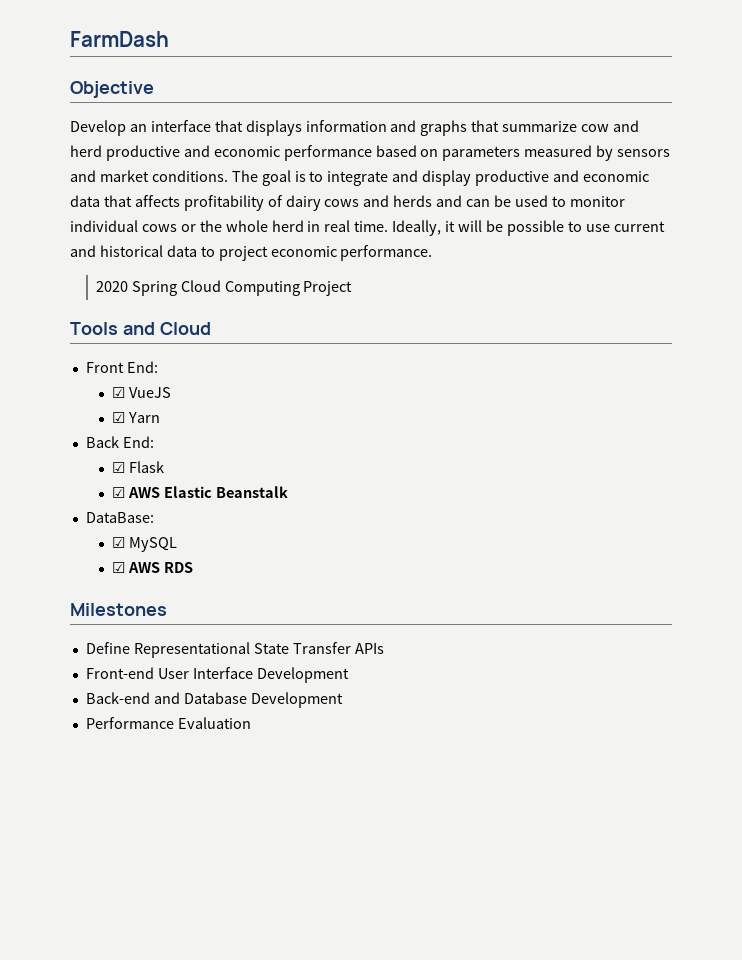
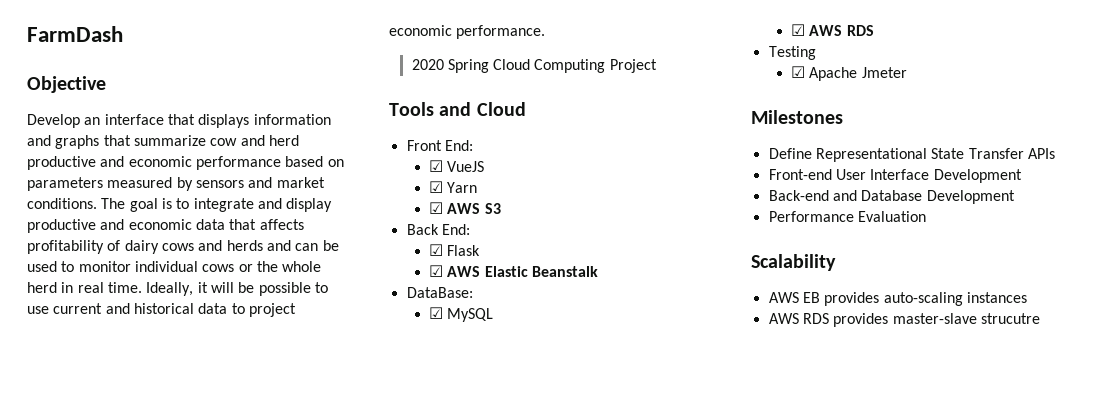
(160, 417) none -> [429,202,501,214] // ☑ AWS S3
(193, 567) none -> [768,46,816,60] [791,66,907,81] // Testing // ☑ Apache Jmeter
(251, 723) none -> [751,254,836,271] [768,292,1027,306] [768,313,1040,327] // Scalability // AWS EB provides auto-scaling instances // AWS RDS provides master-slave strucutre

